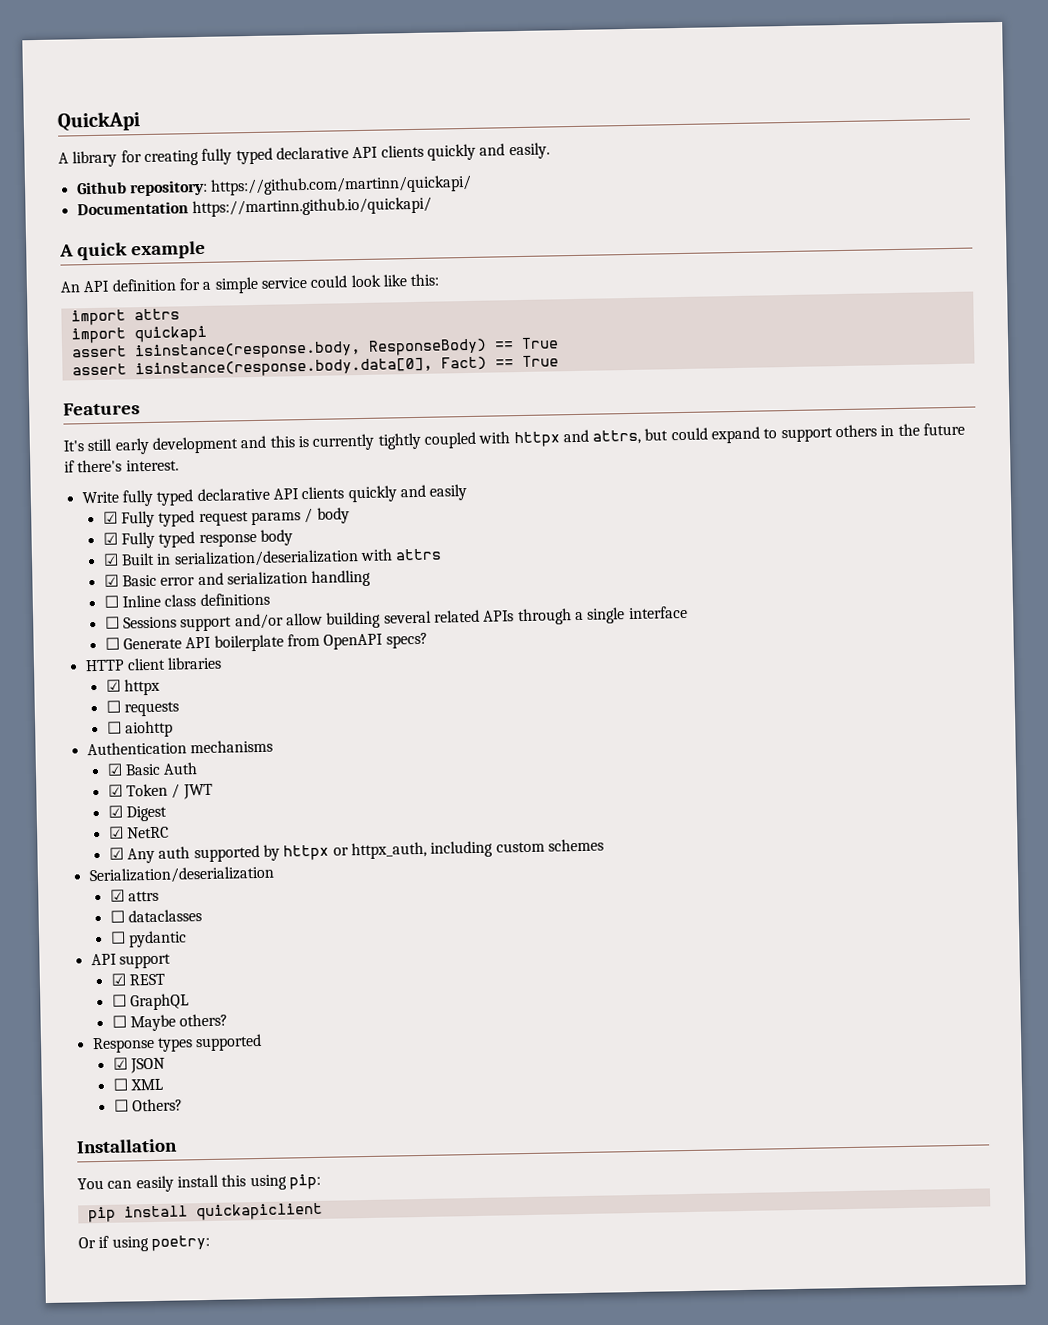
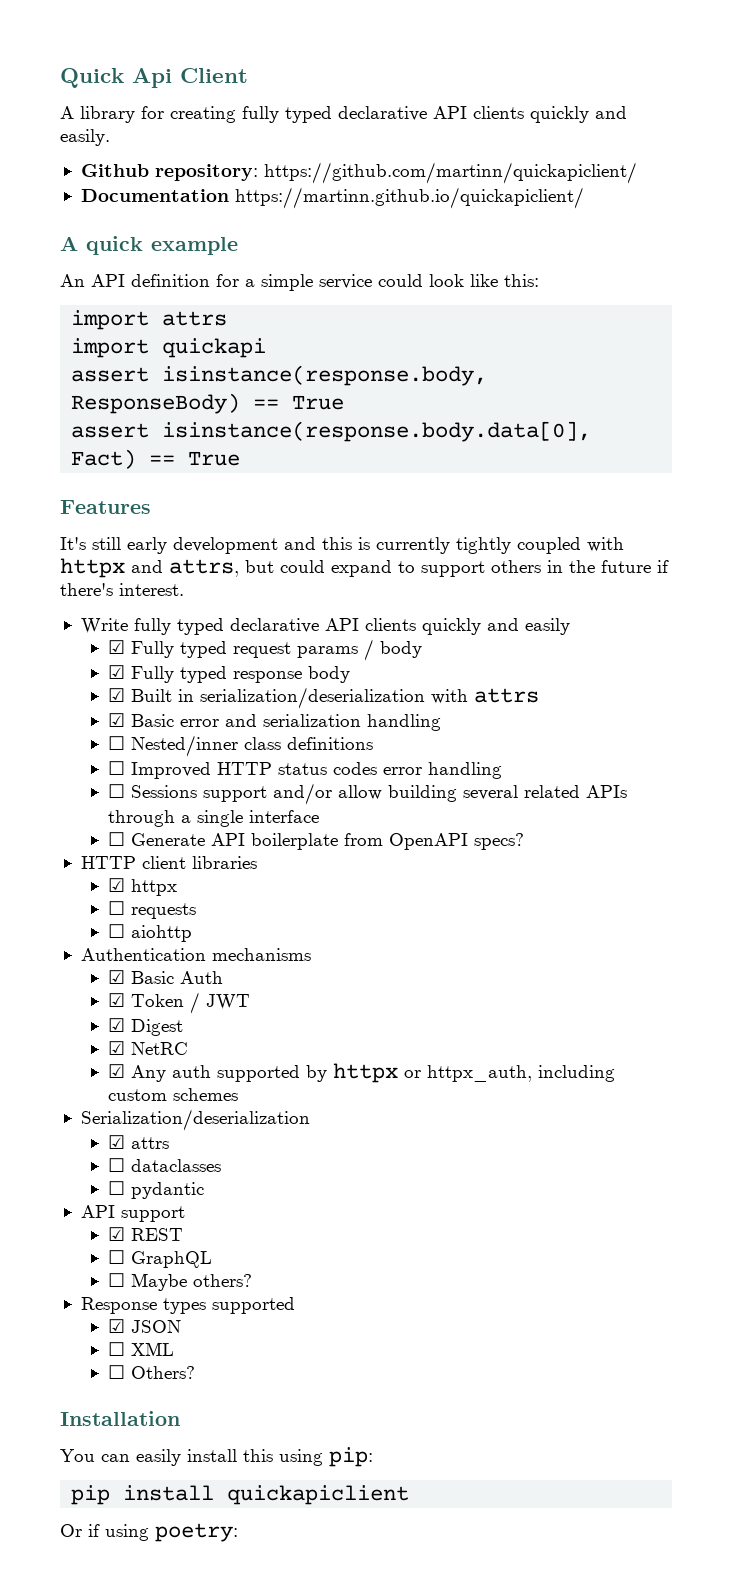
[57,111,140,132] QuickApi -> [60,68,248,88] Quick Api Client
[210,174,473,196] https://github.com/martinn/quickapi/ -> [263,162,637,184] https://github.com/martinn/quickapiclient/
[191,196,432,218] https://martinn.github.io/quickapi/ -> [234,187,584,209] https://martinn.github.io/quickapiclient/
[122,594,162,608] Inline -> [130,735,238,757] Nested/inner
(270, 599) none -> [107,761,502,779] // ☐ Improved HTTP status codes error handling

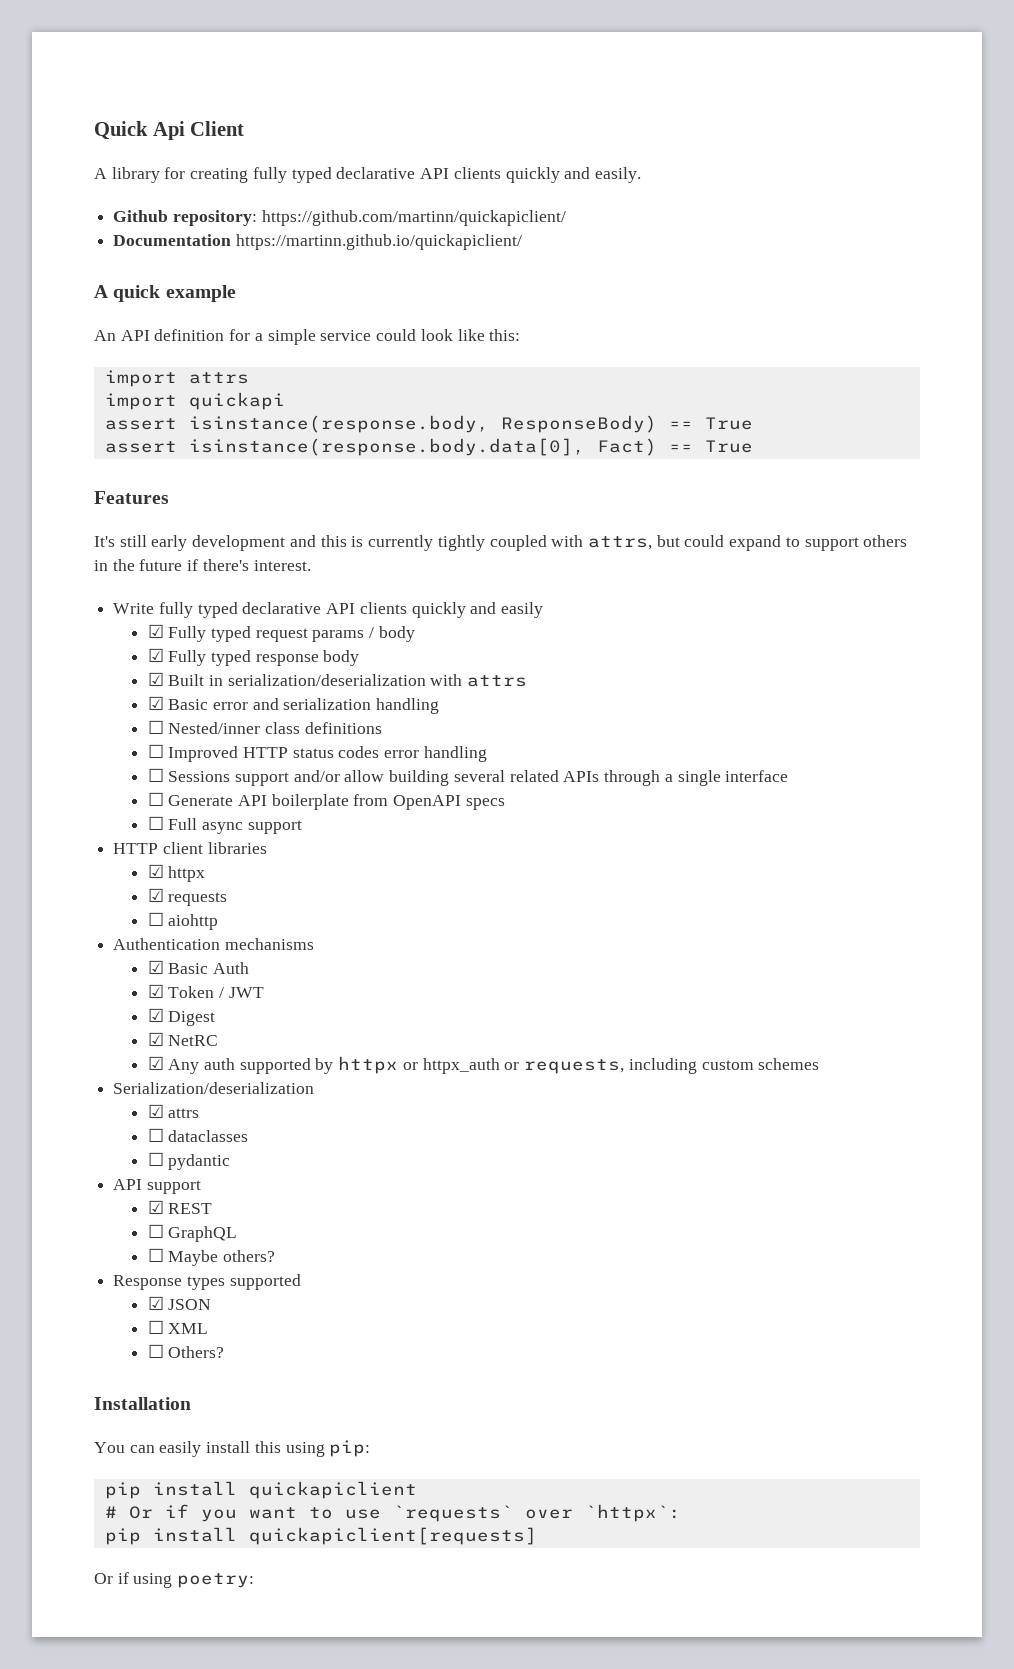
[60,558,163,578] httpx and -> (584, 541) none
[473,833,524,850] specs? -> [465,798,505,810] [147,816,302,834] specs // ☐ Full async support
[107,901,125,915] ☐ -> [147,888,164,902] ☑
[426,1065,532,1082] httpx_auth, -> [422,1058,625,1074] httpx_auth or requests,
(410, 1495) none -> [104,1504,681,1522] [104,1527,537,1545] // # Or if you want to use `requests` over `httpx`: // pip install quickapiclient[requests]

